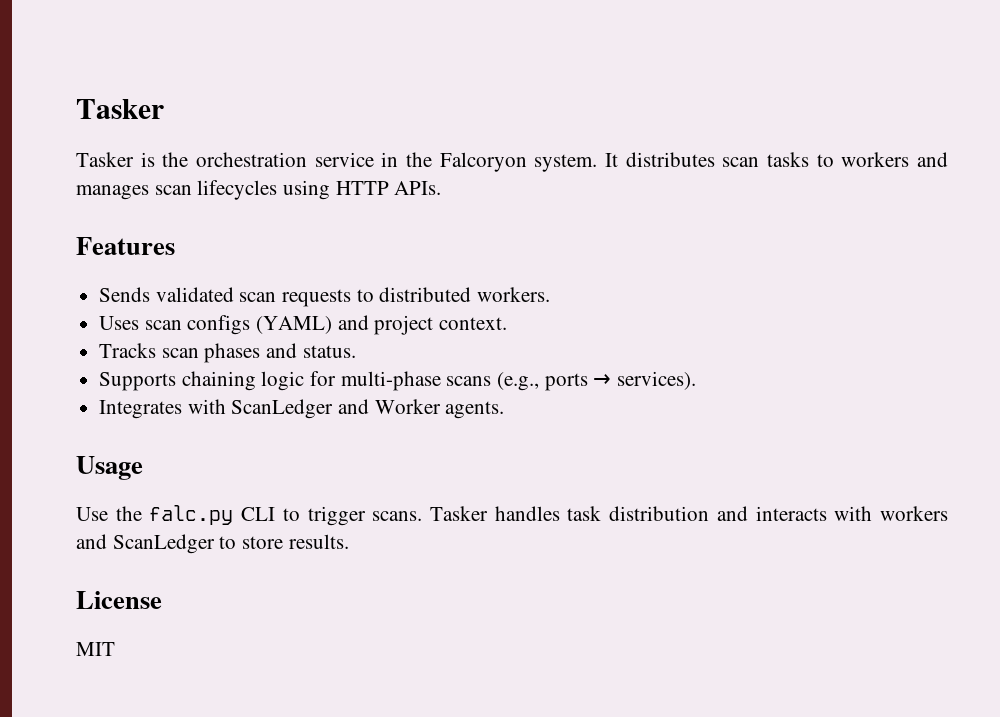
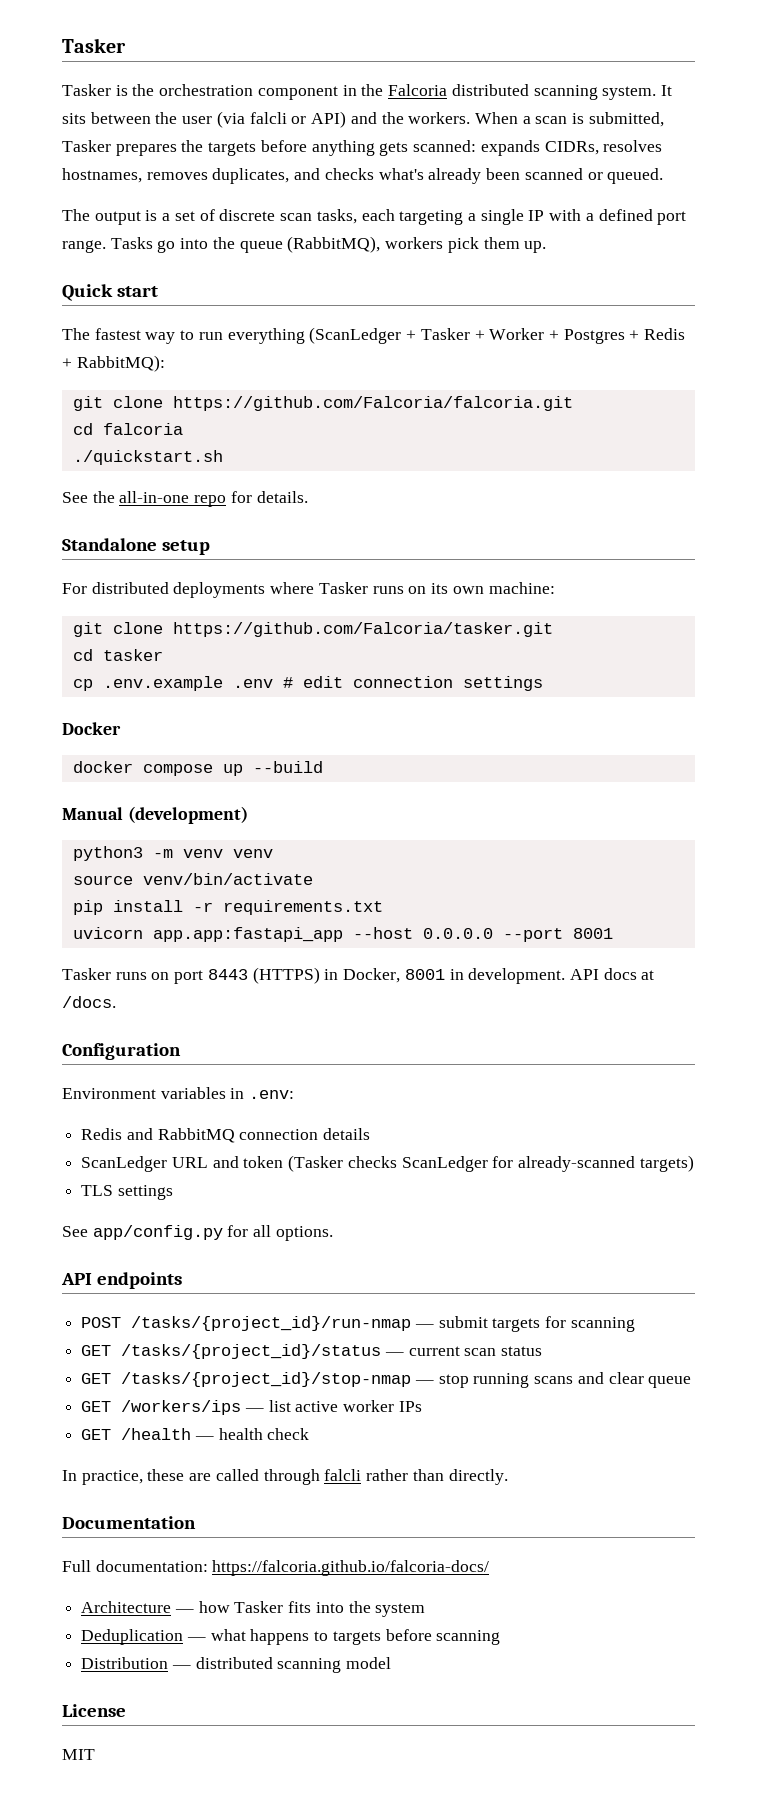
[314,152,374,167] service -> [257,86,338,100] component
[439,152,948,172] [76,180,442,200] [76,237,175,255] [99,287,551,307] [99,315,508,335] [99,343,356,363] [99,371,697,391] [99,399,505,419] [76,456,143,480] [76,505,948,526] [76,534,349,554] Falcoryon system. It distributes scan tasks to workers and manages scan lifecycles using HTTP APIs. // Features // Sends validated scan requests to distributed workers. // Uses scan configs (YAML) and project context. // Tracks scan phases and status. // Supports chaining logic for multi-phase scans (e.g., ports → services). // Integrates with ScanLedger and Worker agents. // Usage // Use the falc.py CLI to trigger scans. Tasker handles task distribution and interacts with workers and ScanLedger to store results. -> [388,84,672,100] [62,111,664,128] [62,140,663,156] [62,168,664,184] [62,209,687,225] [62,236,547,253] [62,284,158,301] [62,327,686,344] [62,355,165,372] [72,396,573,411] [72,423,183,435] [72,450,223,465] [62,491,308,507] [62,538,210,555] [62,582,555,598] [72,622,553,637] [72,649,163,661] [72,676,543,691] [62,722,121,735] [72,761,323,776] [62,806,248,824] [72,846,273,861] [72,873,313,885] [72,900,383,915] [72,927,613,942] [62,967,655,984] [62,996,116,1008] [62,1043,181,1060] [62,1087,295,1099] [81,1128,371,1143] [81,1155,694,1172] [81,1185,173,1200] [62,1225,333,1241] [61,1272,182,1289] [81,1316,635,1332] [81,1344,543,1359] [81,1372,692,1388] [81,1400,422,1415] [81,1428,310,1440] [62,1469,508,1485] [62,1516,196,1529] [62,1560,490,1576] [81,1601,426,1617] [81,1629,501,1645] [81,1657,392,1673] Falcoria distributed scanning system. It sits between the user (via falcli or API) and the workers. When a scan is submitted, Tasker prepares the targets before anything gets scanned: expands CIDRs, resolves hostnames, removes duplicates, and checks what's already been scanned or queued. // The output is a set of discrete scan tasks, each targeting a single IP with a defined port range. Tasks go into the queue (RabbitMQ), workers pick them up. // Quick start // The fastest way to run everything (ScanLedger + Tasker + Worker + Postgres + Redis + RabbitMQ): // git clone https://github.com/Falcoria/falcoria.git // cd falcoria // ./quickstart.sh // See the all-in-one repo for details. // Standalone setup // For distributed deployments where Tasker runs on its own machine: // git clone https://github.com/Falcoria/tasker.git // cd tasker // cp .env.example .env # edit connection settings // Docker // docker compose up --build // Manual (development) // python3 -m venv venv // source venv/bin/activate // pip install -r requirements.txt // uvicorn app.app:fastapi_app --host 0.0.0.0 --port 8001 // Tasker runs on port 8443 (HTTPS) in Docker, 8001 in development. API docs at /docs. // Configuration // Environment variables in .env: // Redis and RabbitMQ connection details // ScanLedger URL and token (Tasker checks ScanLedger for already-scanned targets) // TLS settings // See app/config.py for all options. // API endpoints // POST /tasks/{project_id}/run-nmap — submit targets for scanning // GET /tasks/{project_id}/status — current scan status // GET /tasks/{project_id}/stop-nmap — stop running scans and clear queue // GET /workers/ips — list active worker IPs // GET /health — health check // In practice, these are called through falcli rather than directly. // Documentation // Full documentation: https://falcoria.github.io/falcoria-docs/ // Architecture — how Tasker fits into the system // Deduplication — what happens to targets before scanning // Distribution — distributed scanning model

